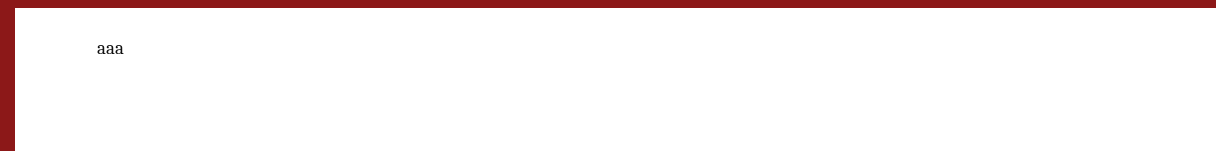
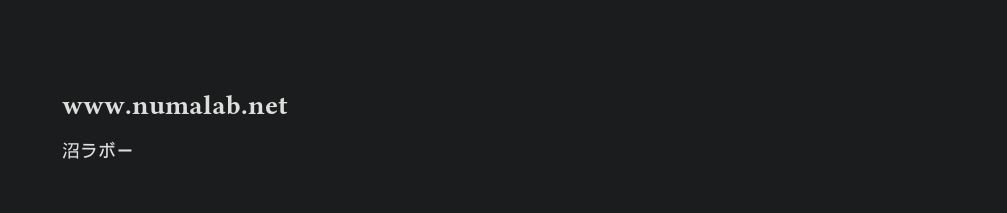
[97,45,124,54] aaa -> [62,95,288,115] [62,141,134,159] www.numalab.net // 沼ラボー

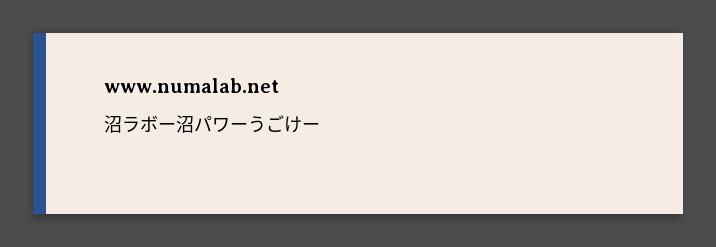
(134, 153) none -> [176,115,320,133] 沼パワーうごけー

